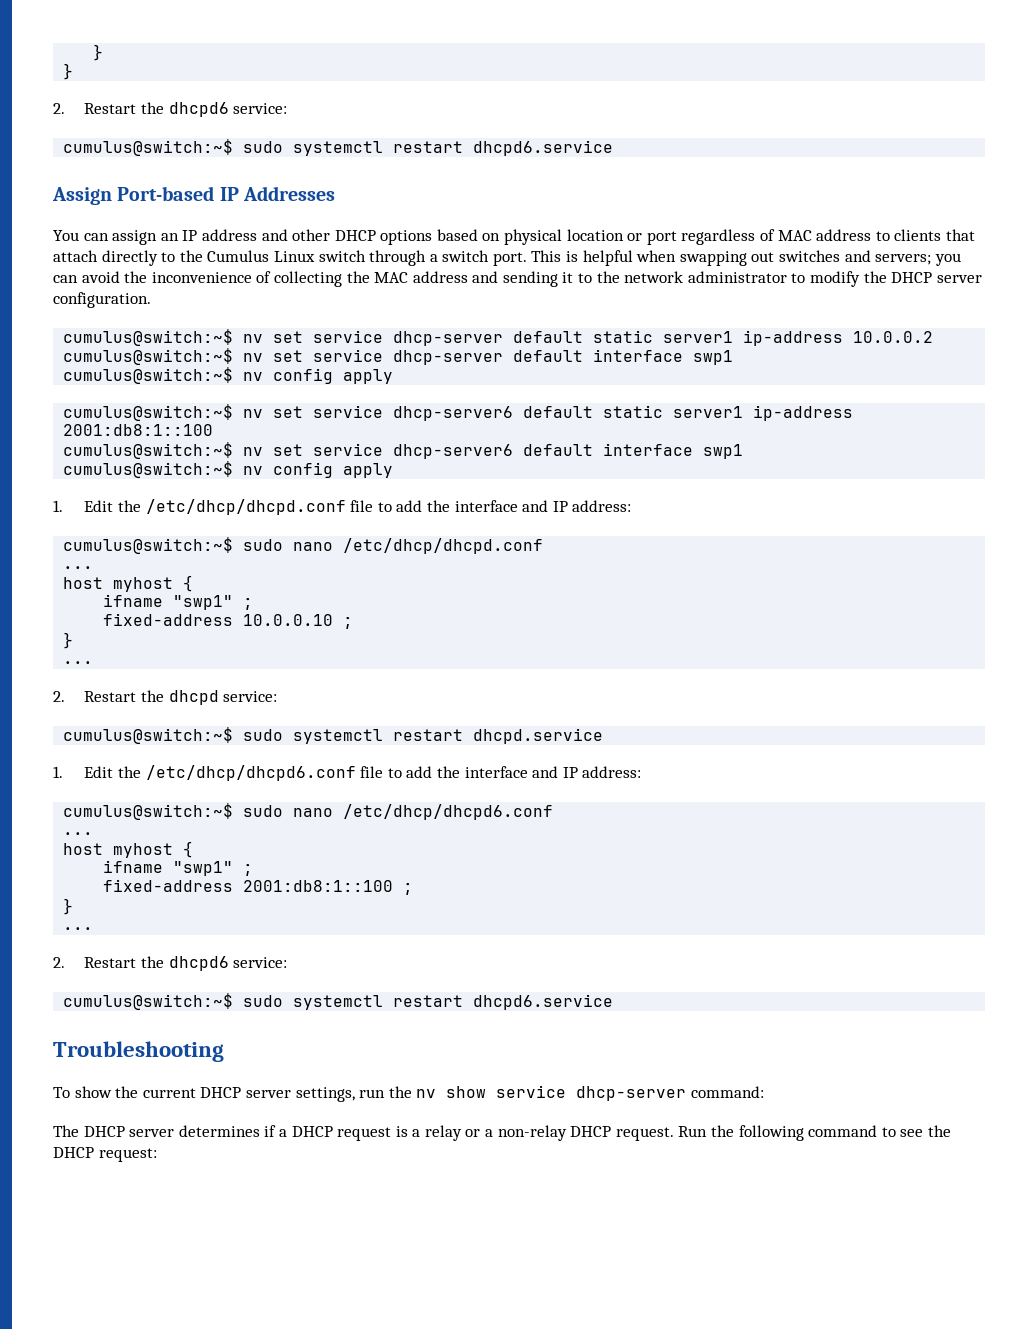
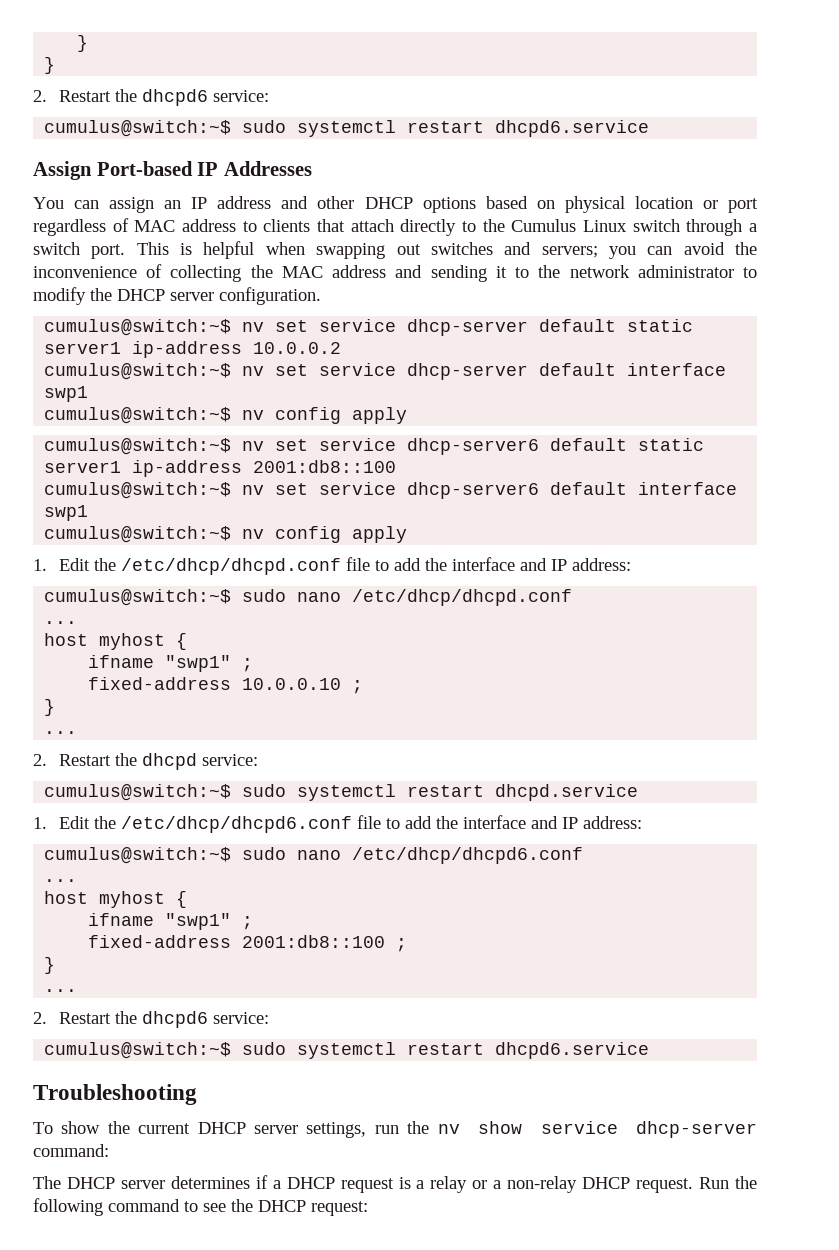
[63,424,214,436] 2001:db8:1::100 -> [253,460,397,473] 2001:db8::100
[243,880,394,892] 2001:db8:1::100 -> [242,935,386,948] 2001:db8::100

